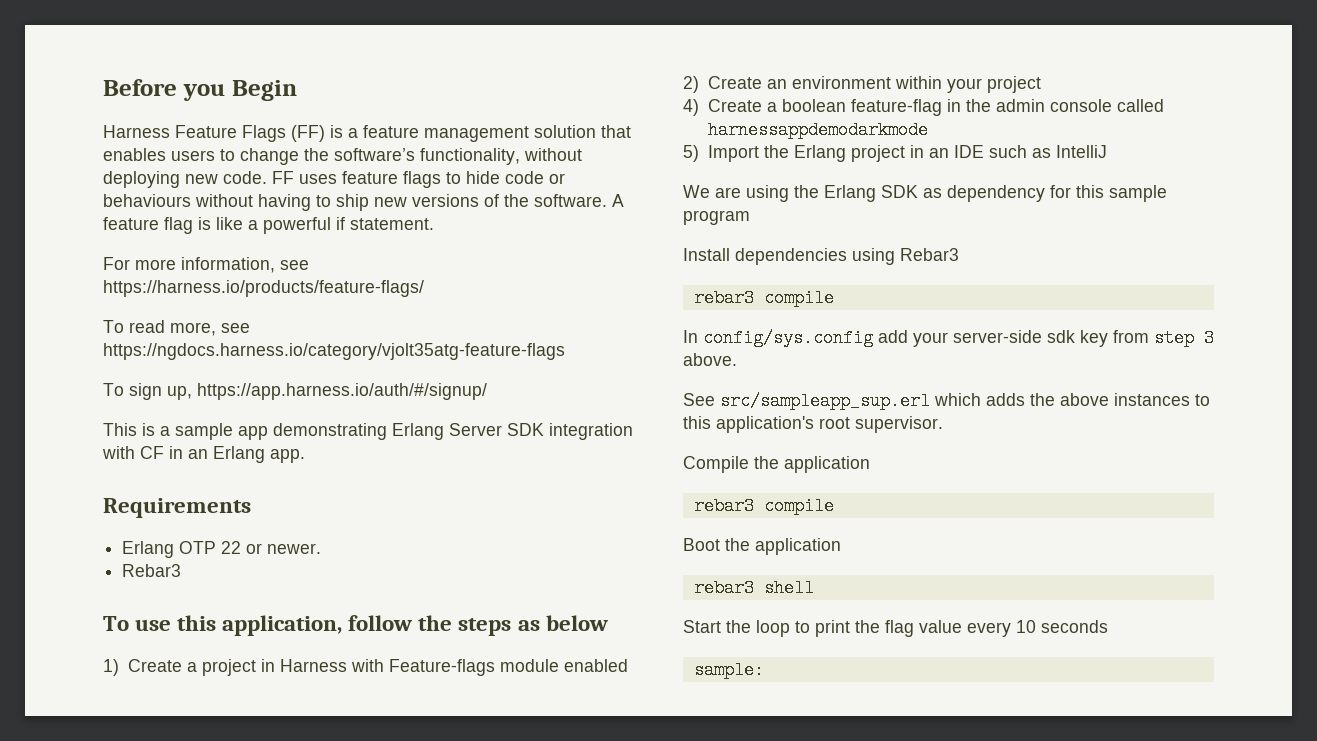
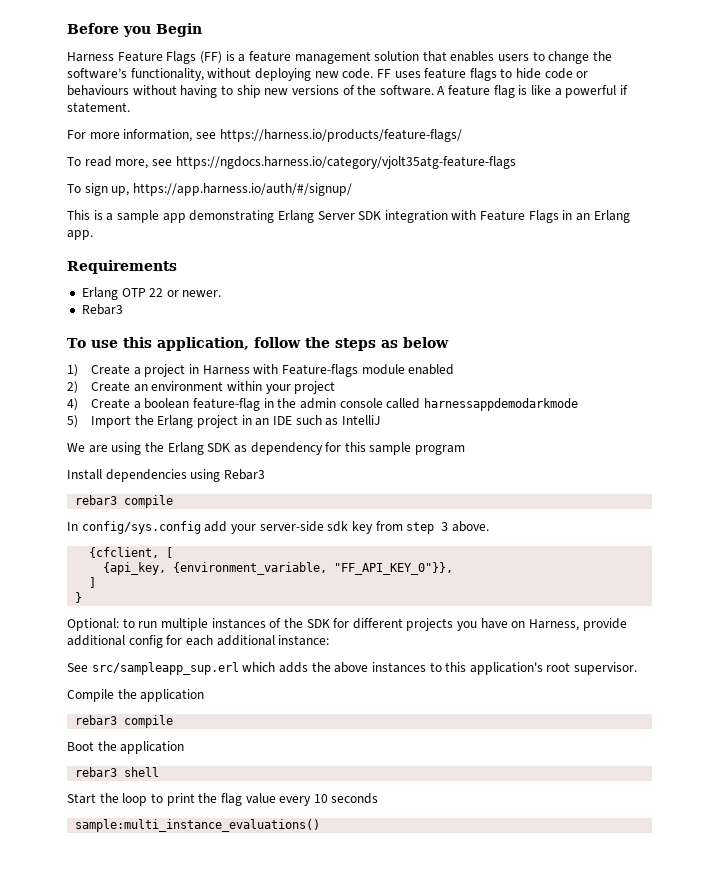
[140,446,164,459] CF -> [480,210,559,223] Feature Flags
(737, 359) none -> [89,547,174,558] [103,562,454,575] [89,577,97,588] [75,592,83,603] [67,618,627,631] [67,635,330,648] // {cfclient, [ // {api_key, {environment_variable, "FF_API_KEY_0"}}, // ] // } // Optional: to run multiple instances of the SDK for different projects you have on Harness, provide additional config for each additional instance:
[693,661,764,679] sample: -> [75,819,321,832] sample:multi_instance_evaluations()

